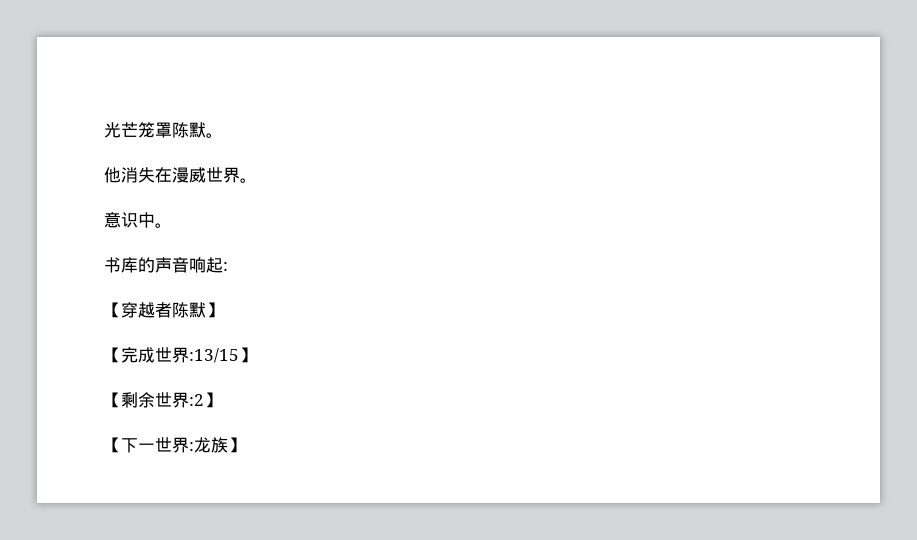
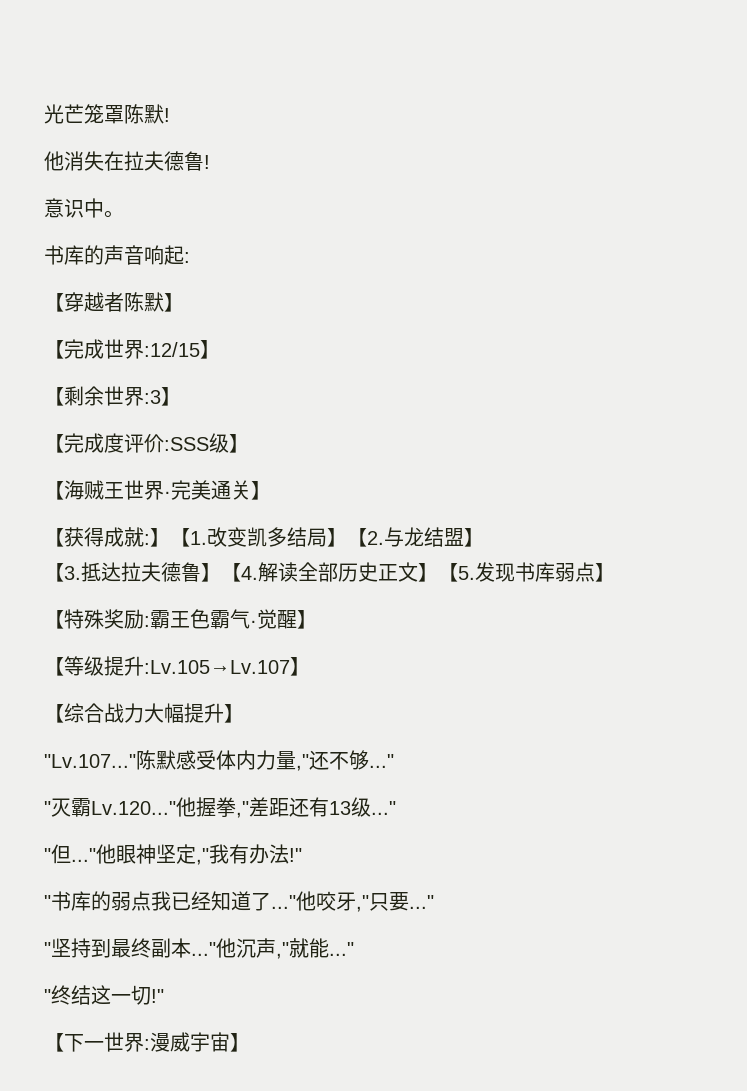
[206,133,223,138] 。 -> [164,108,170,122] !
[172,167,257,183] 漫威世界。 -> [124,151,210,171] 拉夫德鲁!
[189,348,239,363] :13/15 -> [144,342,200,357] :12/15
[189,392,221,408] :2】 -> [144,387,181,406] [44,433,249,453] [44,480,271,501] [44,527,484,547] [44,562,615,582] [44,609,317,629] [44,656,310,676] [44,703,244,723] [44,750,394,771] [44,797,396,818] [44,844,302,865] [44,891,434,912] [44,938,354,959] [44,985,164,1005] :3】 // 【完成度评价:SSS级】 // 【海贼王世界·完美通关】 // 【获得成就:】【1.改变凯多结局】【2.与龙结盟】 // 【3.抵达拉夫德鲁】【4.解读全部历史正文】【5.发现书库弱点】 // 【特殊奖励:霸王色霸气·觉醒】 // 【等级提升:Lv.105→Lv.107】 // 【综合战力大幅提升】 // "Lv.107..."陈默感受体内力量,"还不够..." // "灭霸Lv.120..."他握拳,"差距还有13级..." // "但..."他眼神坚定,"我有办法!" // "书库的弱点我已经知道了..."他咬牙,"只要..." // "坚持到最终副本..."他沉声,"就能..." // "终结这一切!"
[194,437,228,453] 龙族 -> [150,1032,230,1052] 漫威宇宙

